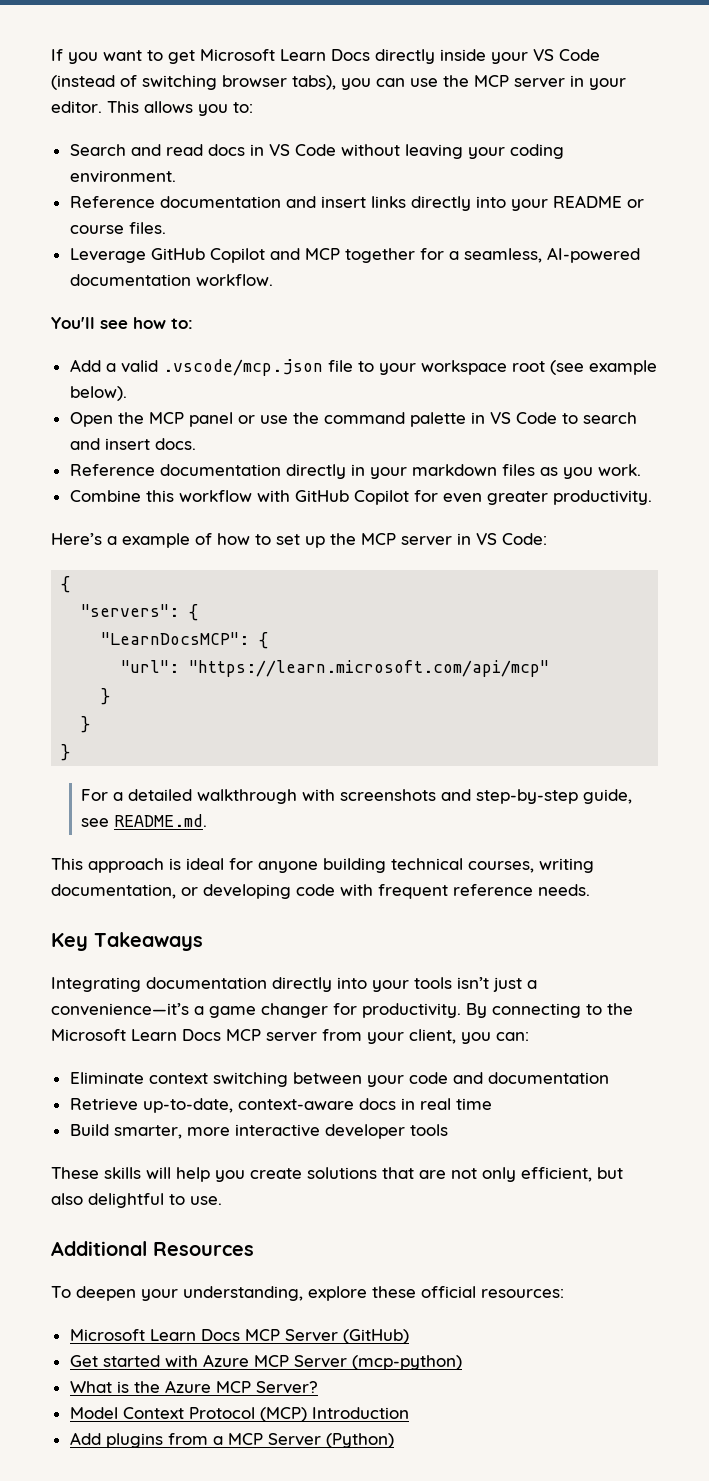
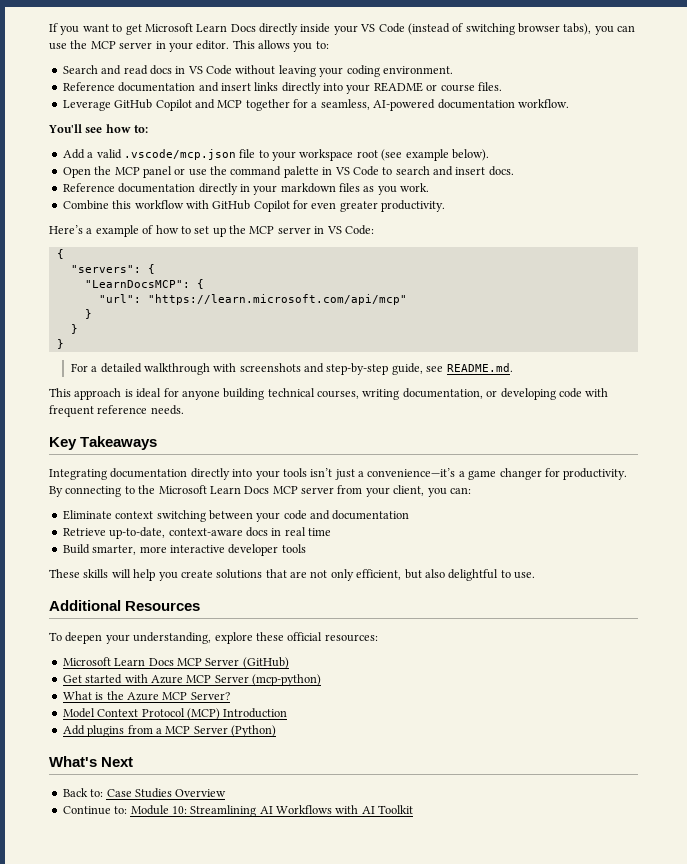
(394, 1440) none -> [49,756,134,767] [62,788,227,798] [62,805,414,817] // What's Next // Back to: Case Studies Overview // Continue to: Module 10: Streamlining AI Workflows with AI Toolkit

